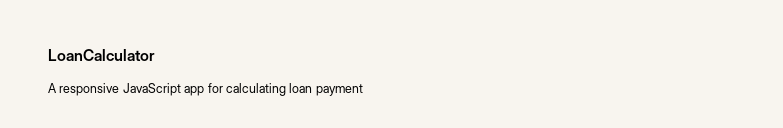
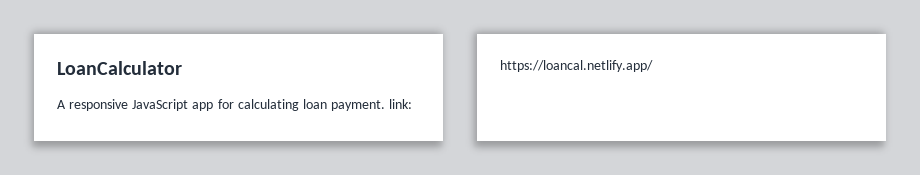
[315,84,363,96] payment -> [330,99,412,111] [500,60,653,72] payment. link: https://loancal.netlify.app/

